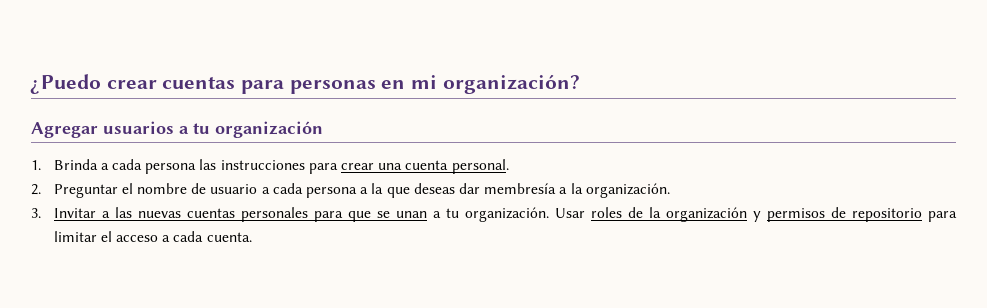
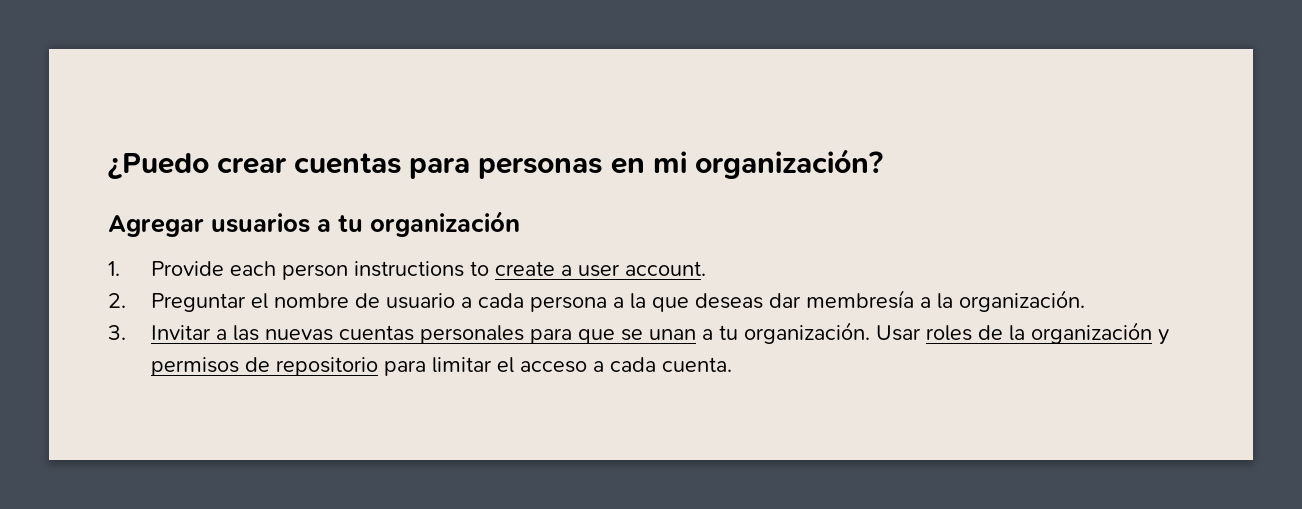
[53,159,509,174] Brinda a cada persona las instrucciones para crear una cuenta personal. -> [150,261,706,280] Provide each person instructions to create a user account.

